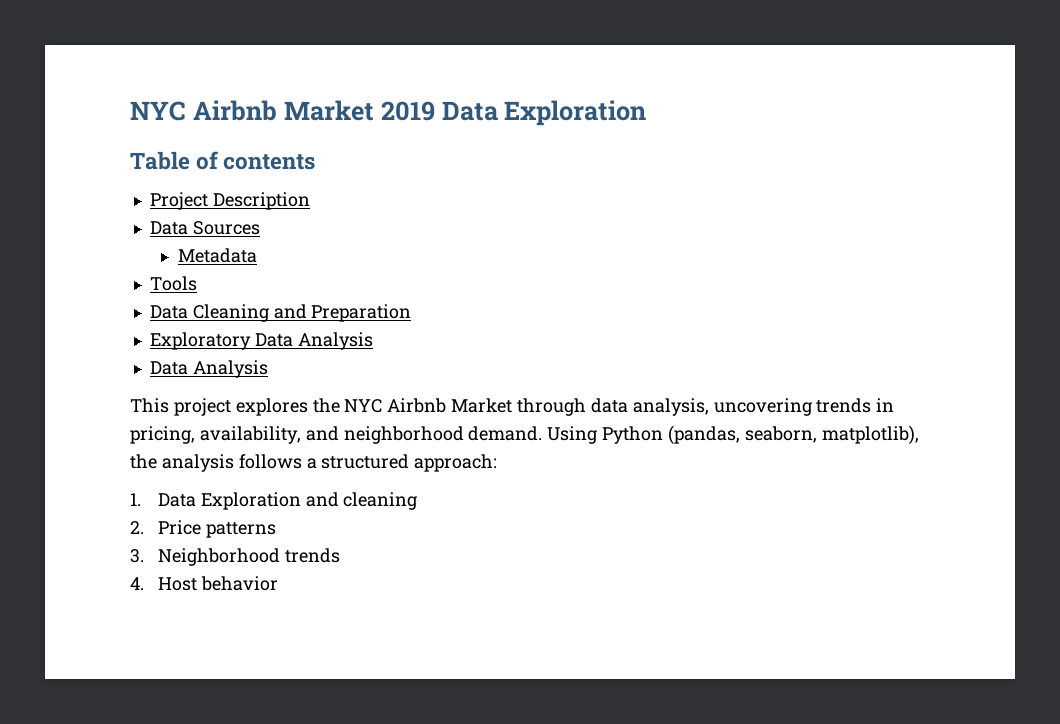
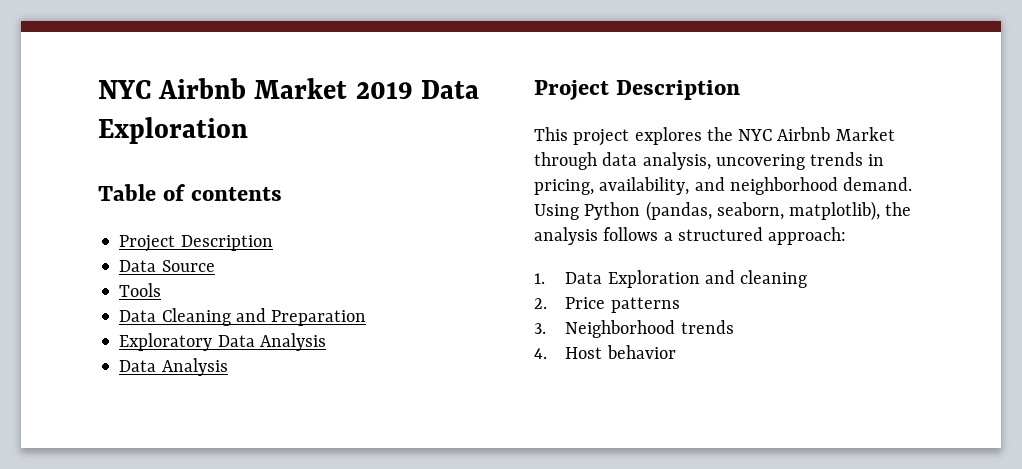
[192,221,260,235] [177,248,257,263] Sources // Metadata -> [161,260,215,272] Source
(268, 369) none -> [534,80,741,100] // Project Description

